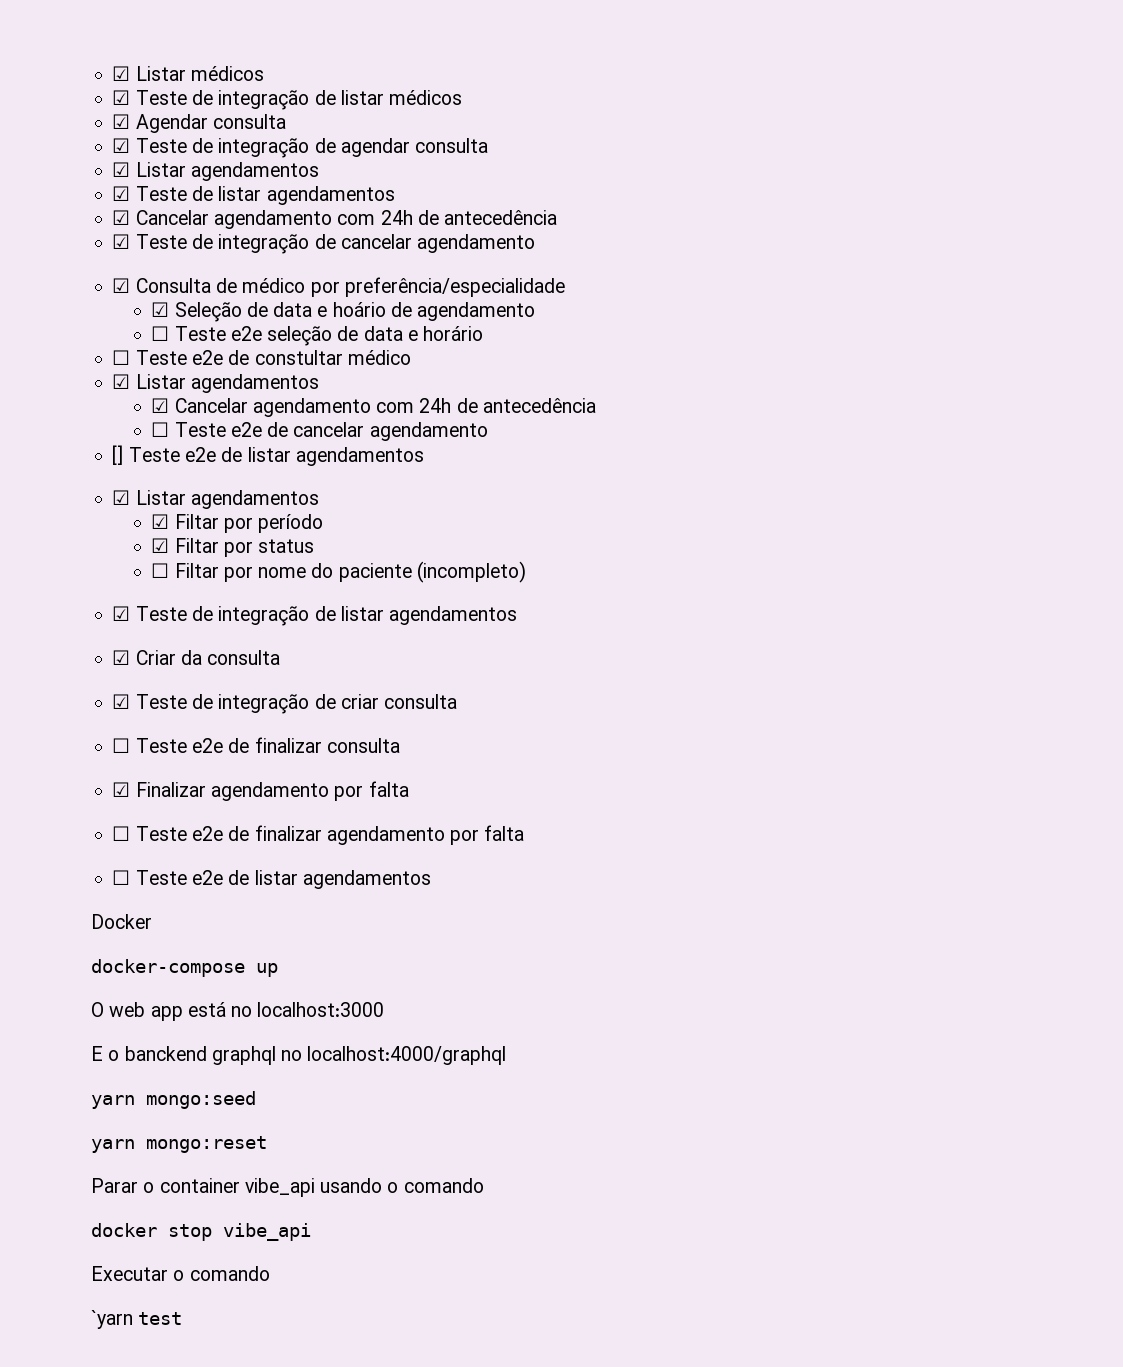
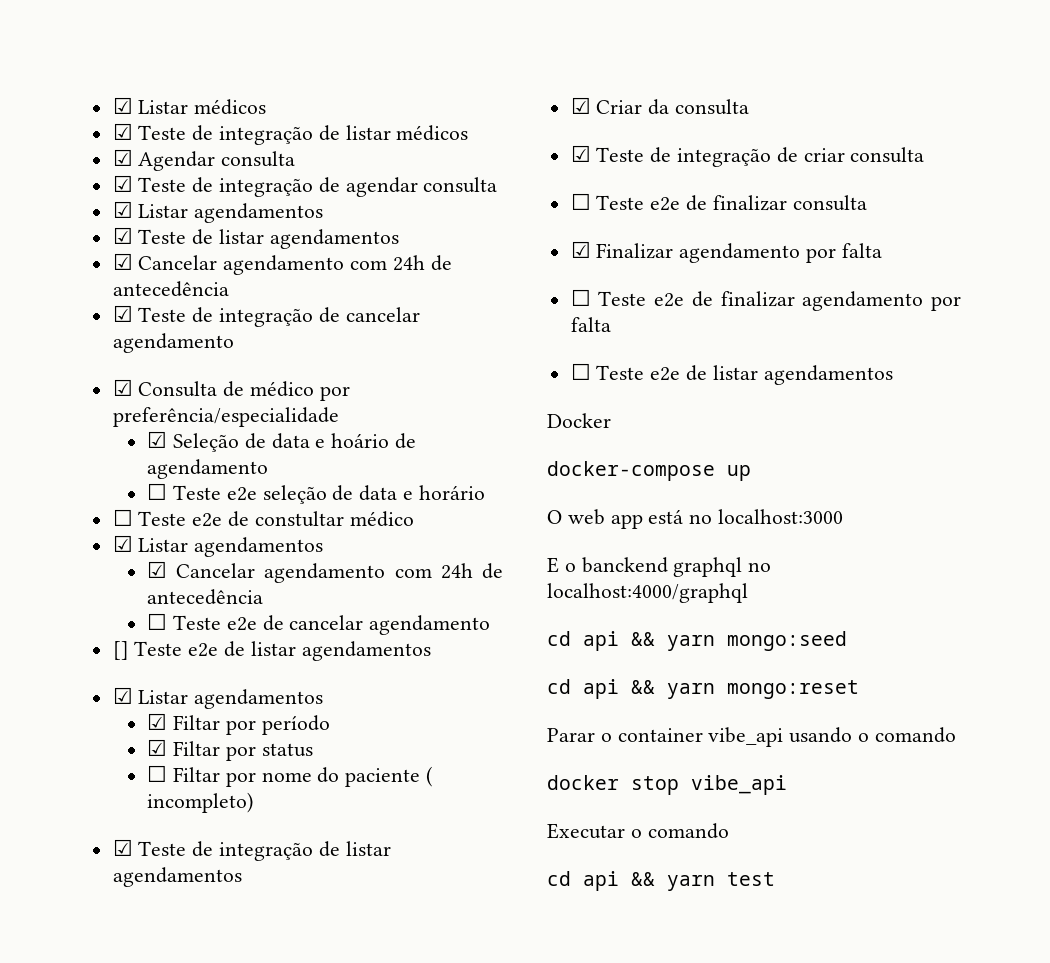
[416,561,526,583] (incompleto) -> [425,766,432,787] [147,792,254,813] ( incompleto)
(507, 1055) none -> [547,631,655,651] cd api &&
(256, 1100) none -> [547,679,655,699] cd api &&
[91,1310,133,1329] `yarn -> [547,871,715,891] cd api && yarn

